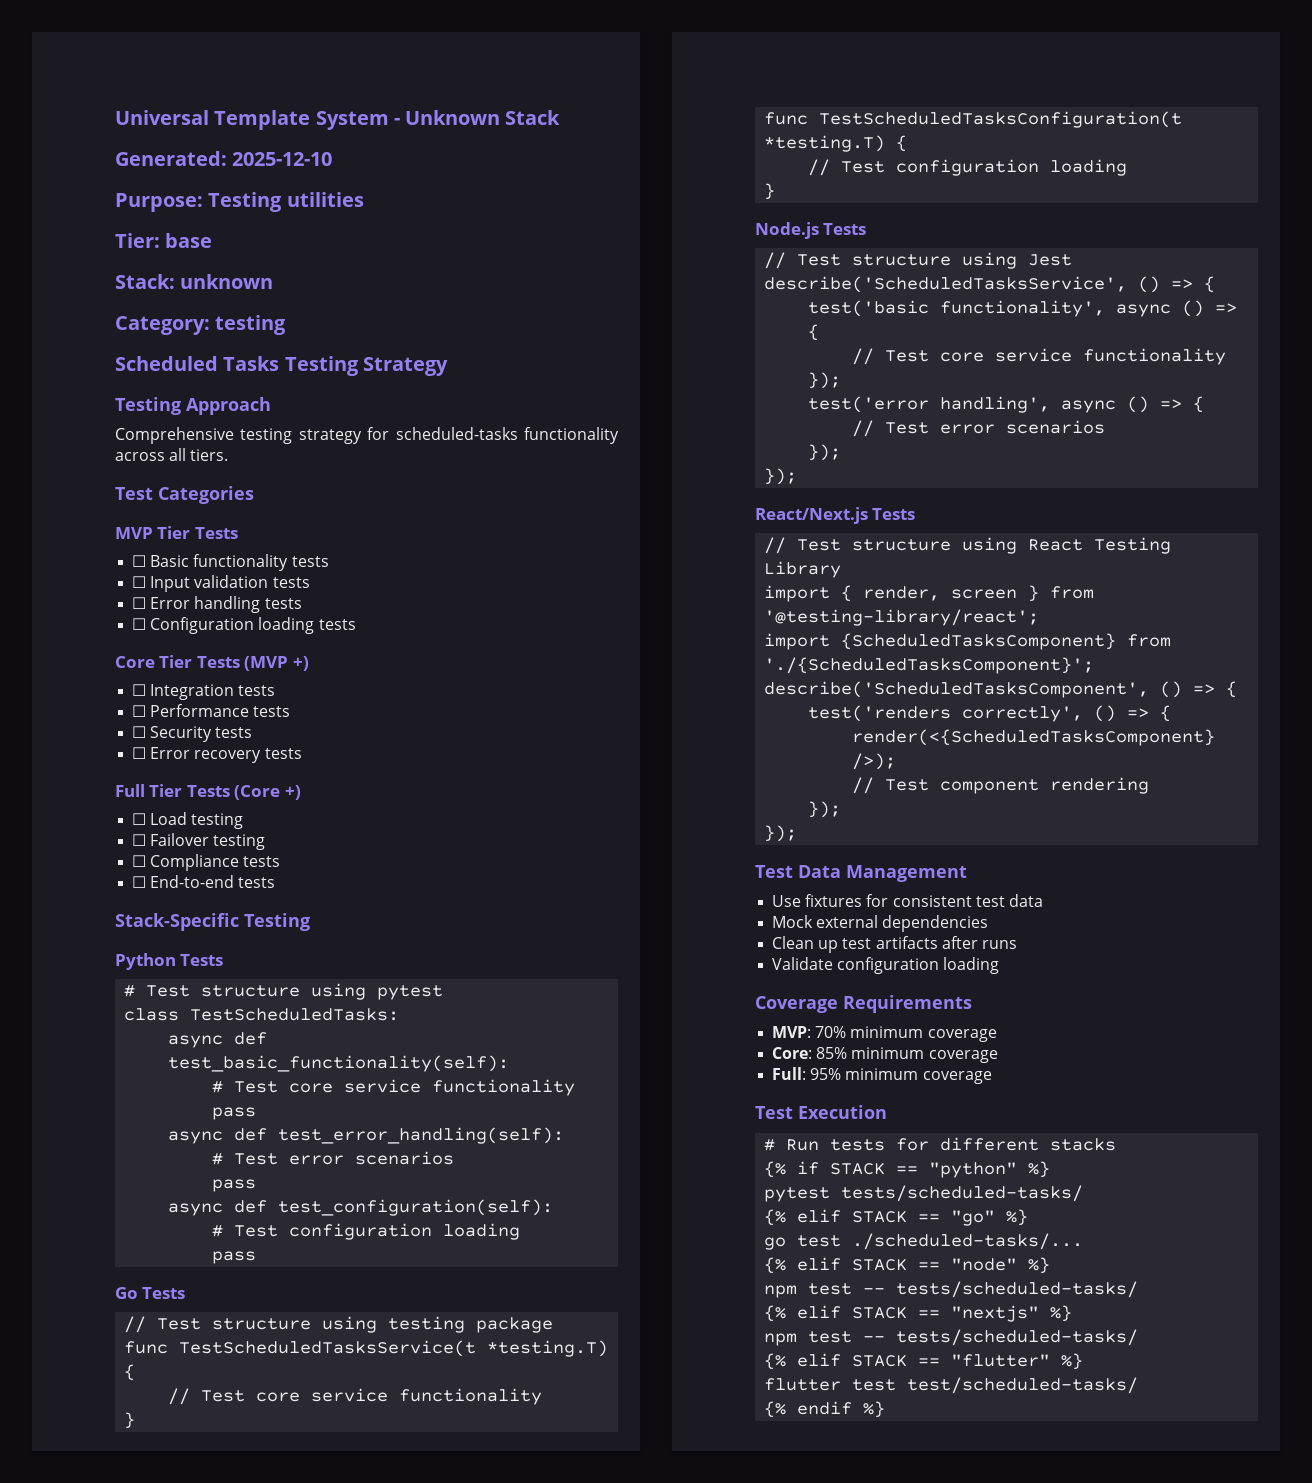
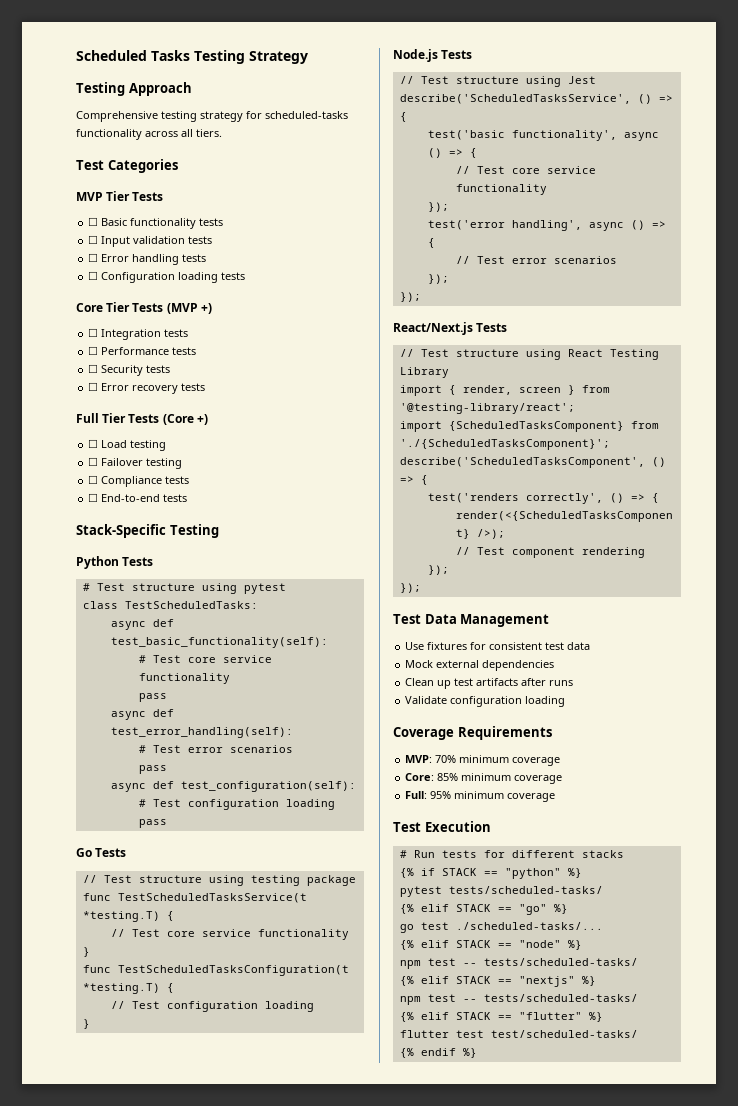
[115,110,561,130] [115,151,333,166] [115,192,364,212] [115,233,213,248] [115,274,274,289] [115,315,287,335] Universal Template System - Unknown Stack // Generated: 2025-12-10 // Purpose: Testing utilities // Tier: base // Stack: unknown // Category: testing // -> (76, 55) none

